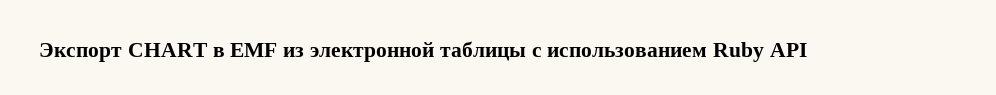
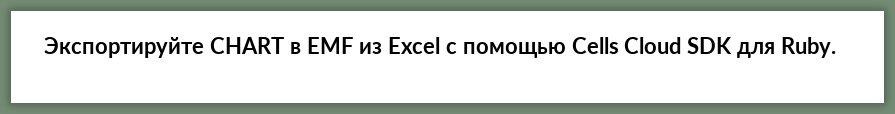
[39,43,122,62] Экспорт -> [44,37,204,58] Экспортируйте
[310,41,808,62] электронной таблицы с использованием Ruby API -> [387,37,837,58] Excel с помощью Cells Cloud SDK для Ruby.

